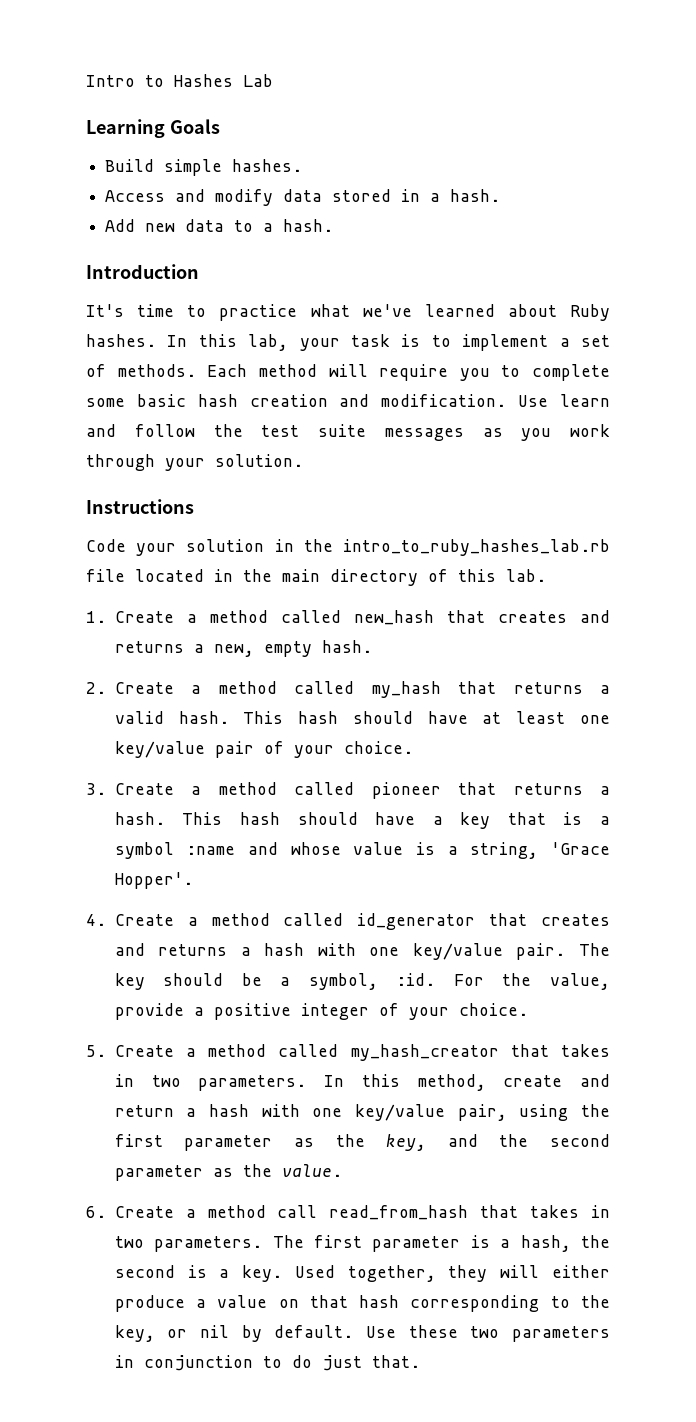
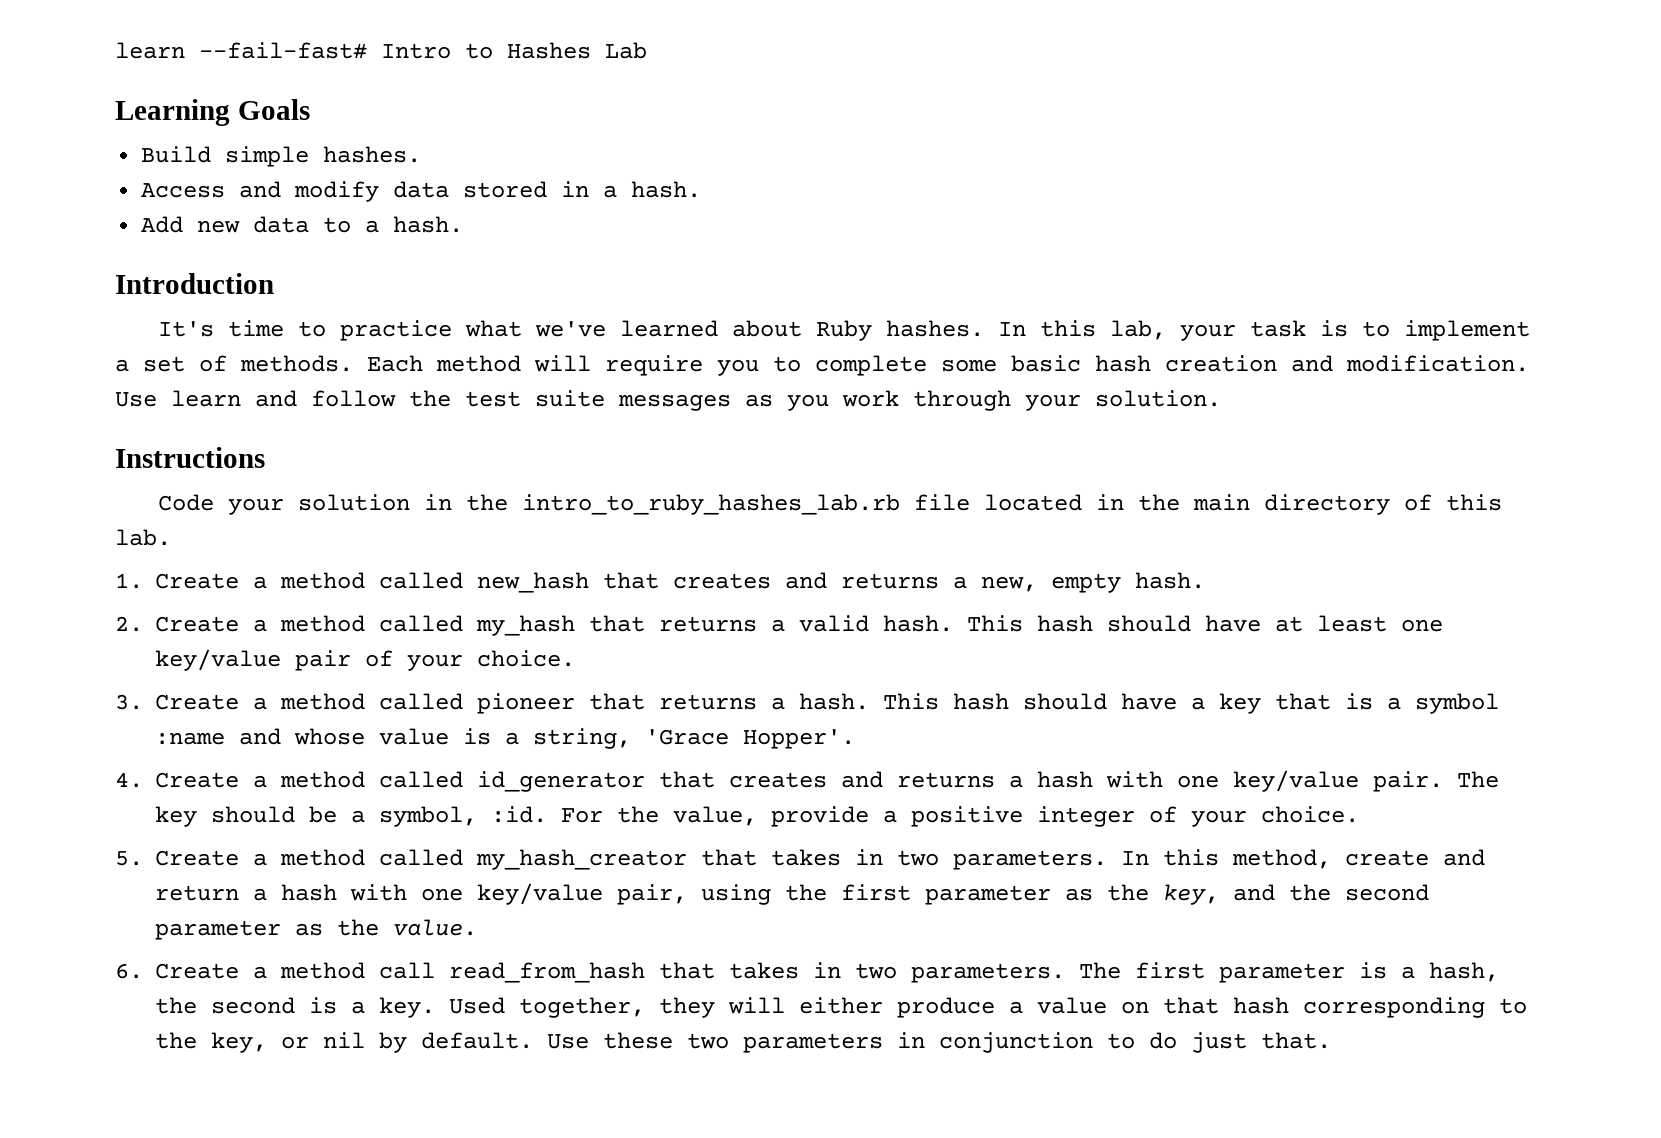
(86, 81) none -> [115,42,367,59] learn --fail-fast#

